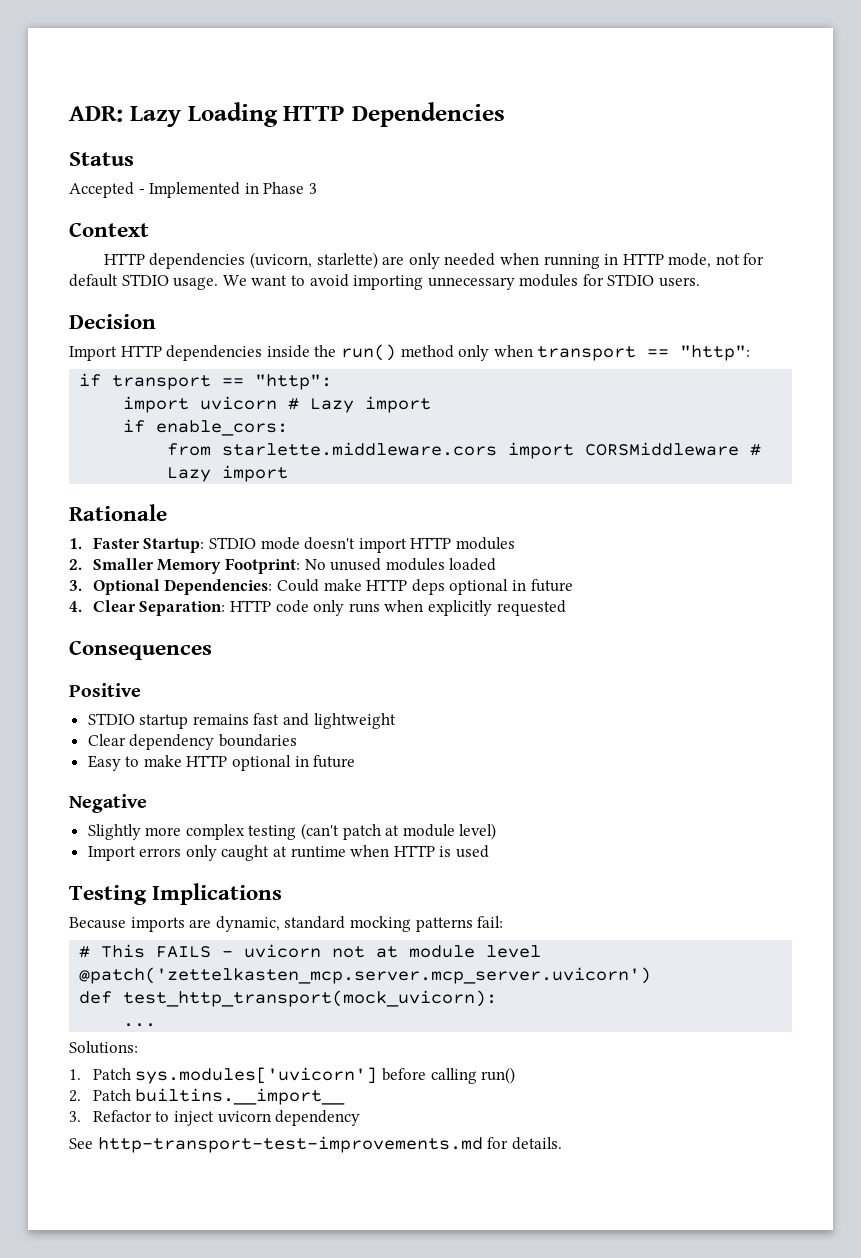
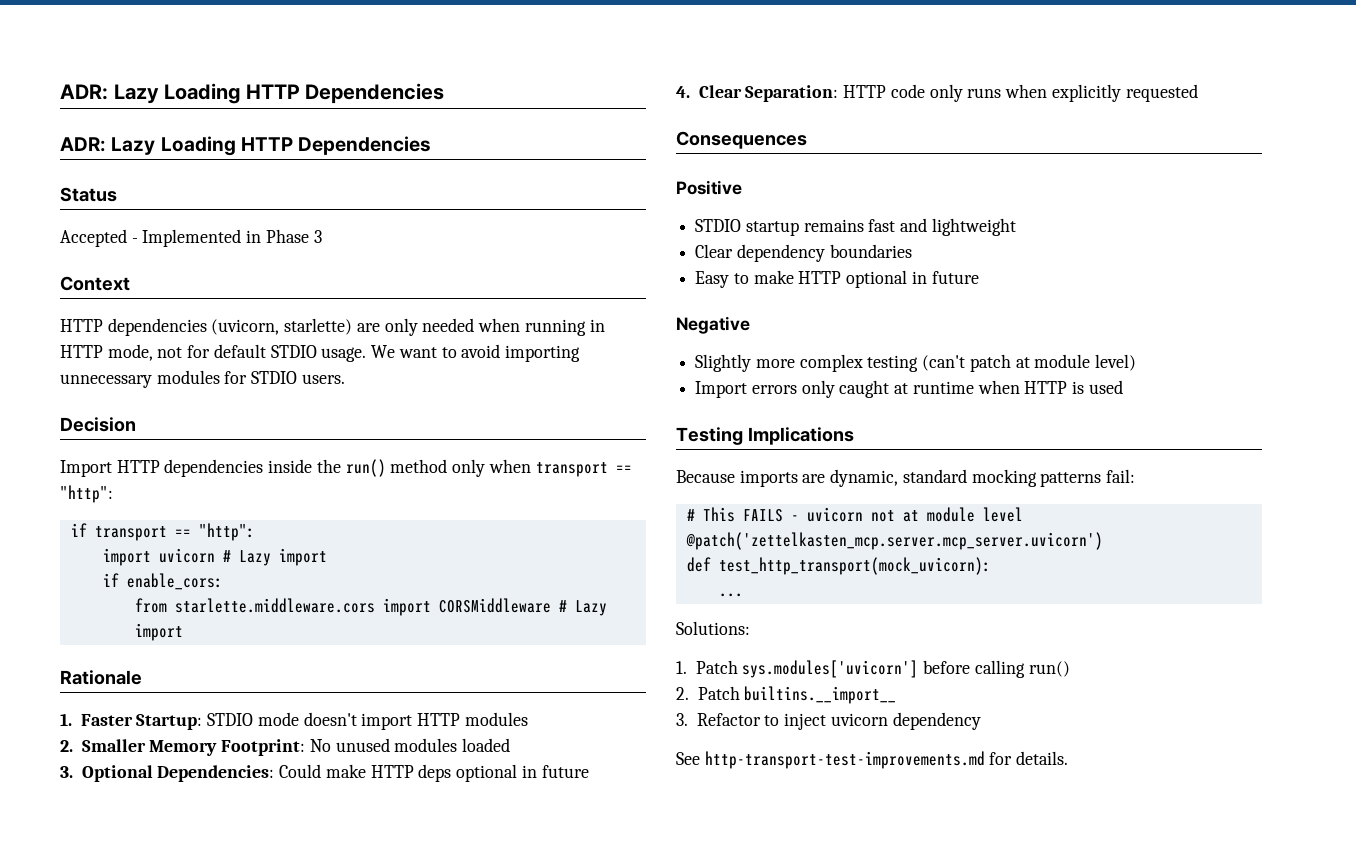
[69,102,505,127] ADR: Lazy Loading HTTP Dependencies -> [60,83,445,104] [60,136,432,156] ADR: Lazy Loading HTTP Dependencies // ADR: Lazy Loading HTTP Dependencies

